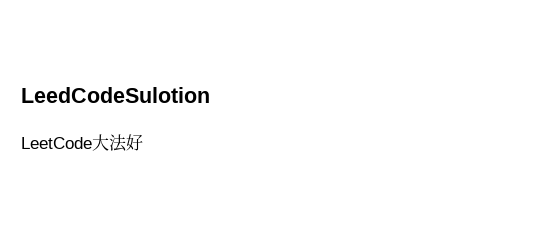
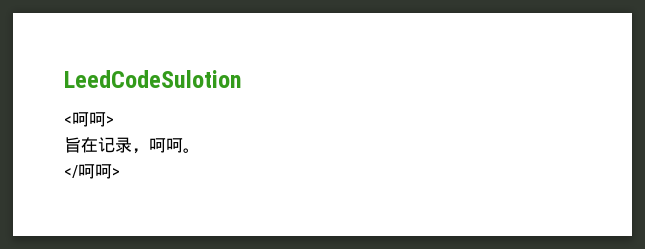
[21,134,143,152] LeetCode大法好 -> [64,112,114,127] [64,137,200,154] [64,164,120,179] <呵呵> // 旨在记录，呵呵。 // </呵呵>

